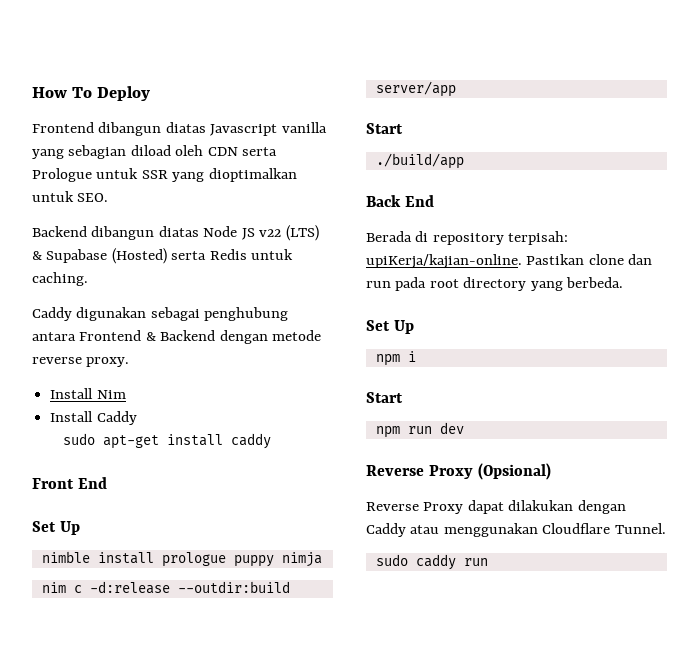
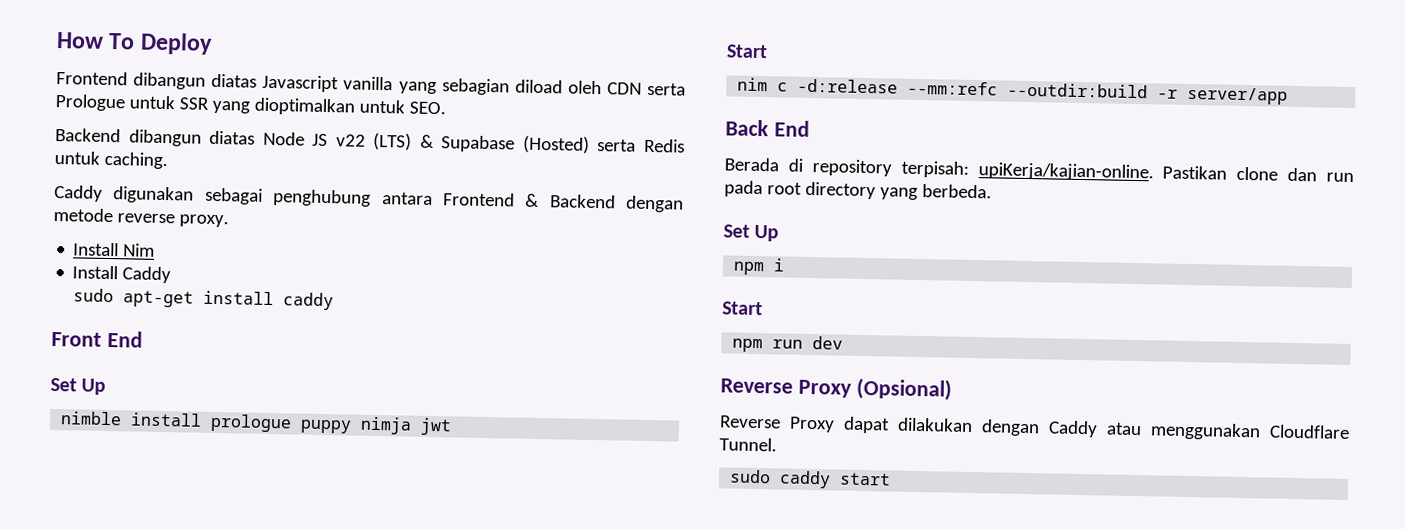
(322, 559) none -> [420,417,453,436] [726,44,768,59] jwt // Start
[177,581,290,593] --outdir:build -> [907,80,1179,99] --mm:refc --outdir:build -r
[366,123,403,134] [375,153,464,169] // Start // ./build/app -> (1289, 95) none
[463,558,488,566] run -> [839,472,892,486] start

